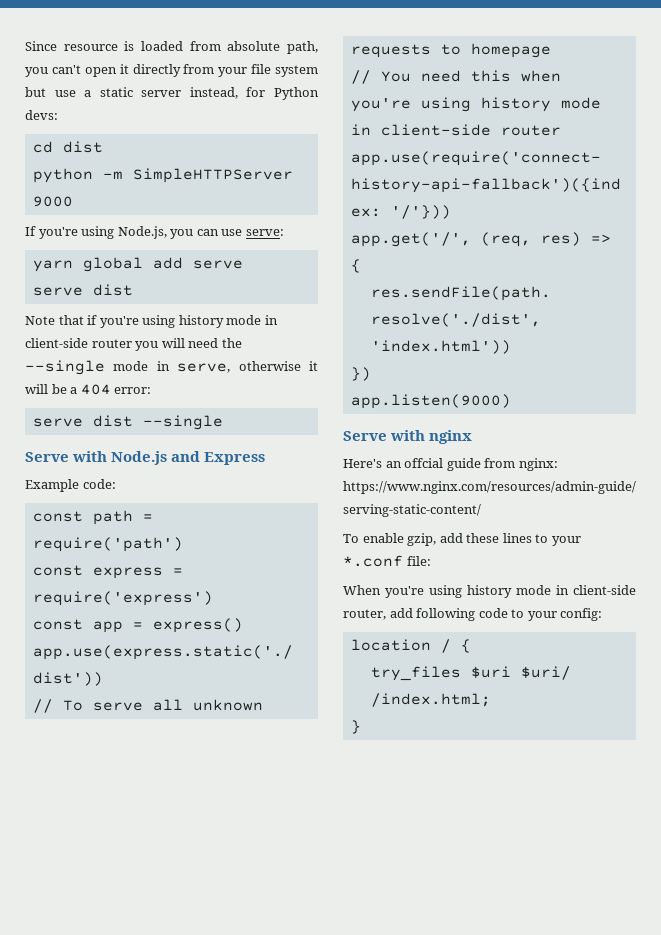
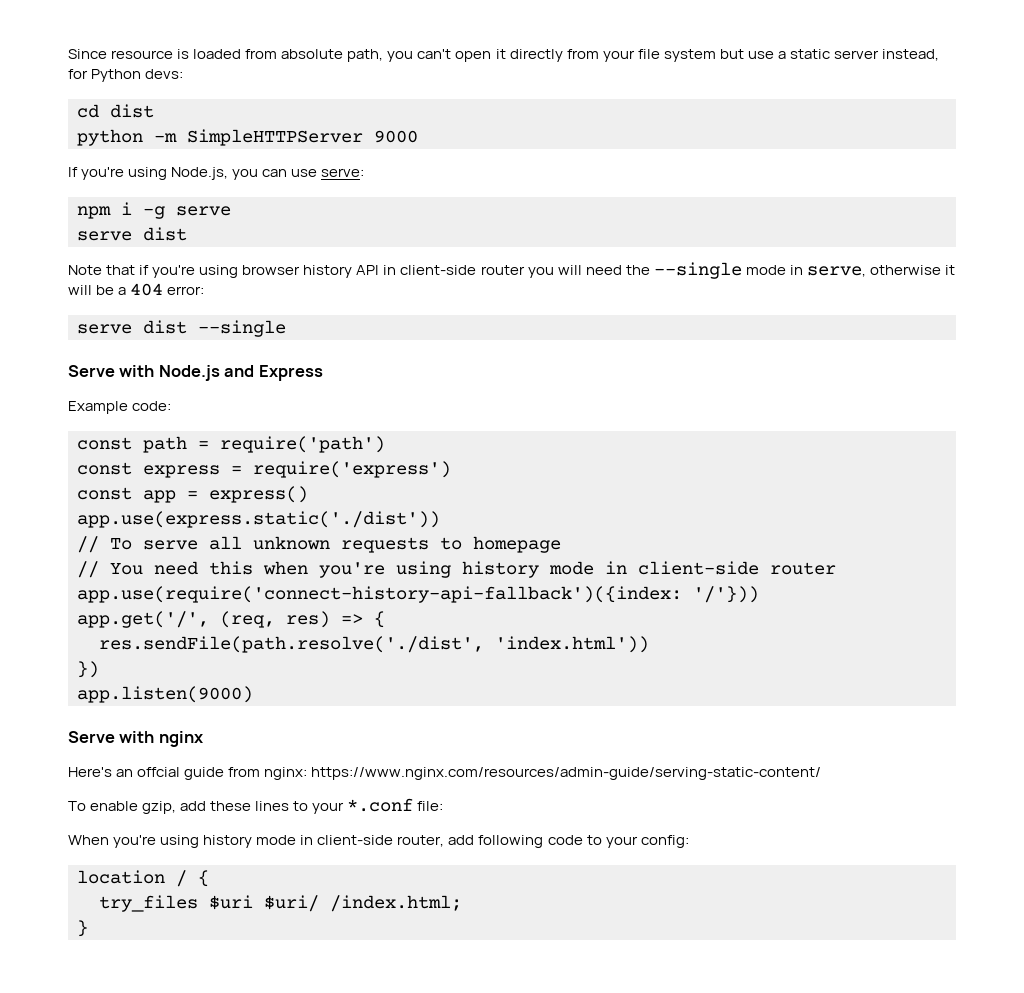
[32,257,183,272] yarn global add -> [77,202,165,219] npm i -g
[178,315,262,328] history mode -> [242,265,380,278] browser history API

